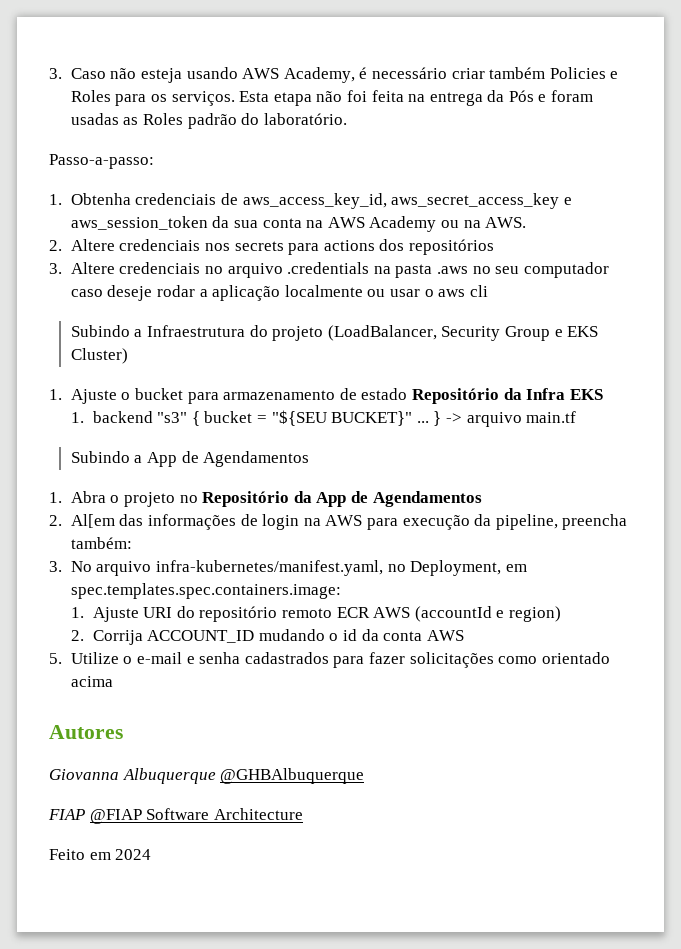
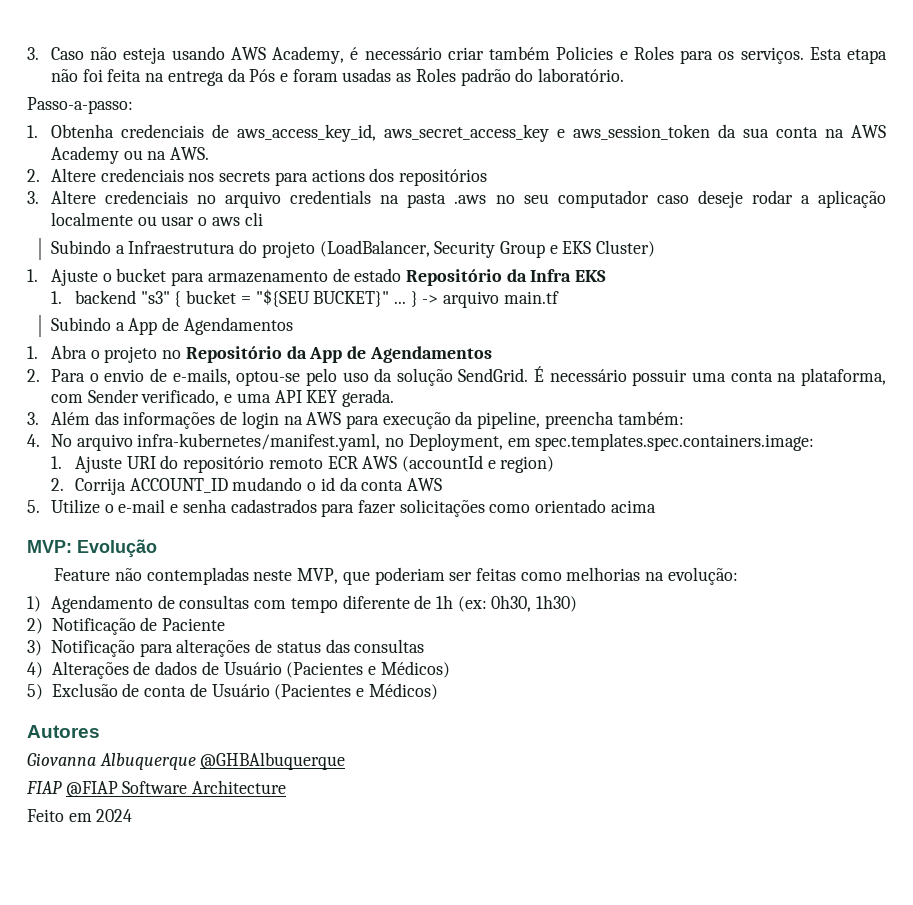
[287,262,370,274] .credentials -> [290,190,372,204] credentials
[70,514,115,528] Al[em -> [50,366,886,386] [50,389,395,407] [27,411,90,425] Para o envio de e-mails, optou-se pelo uso da solução SendGrid. É necessário possuir uma conta na plataforma, com Sender verificado, e uma API KEY gerada. // 3. Além
[49,561,62,572] 3. -> [27,434,40,447] 4.
(113, 681) none -> [27,539,157,558] [54,567,738,585] [27,595,578,613] [27,617,226,635] [27,639,425,657] [27,661,450,679] [27,683,438,700] // MVP: Evolução // Feature não contempladas neste MVP, que poderiam ser feitas como melhorias na evolução: // 1) Agendamento de consultas com tempo diferente de 1h (ex: 0h30, 1h30) // 2) Notificação de Paciente // 3) Notificação para alterações de status das consultas // 4) Alterações de dados de Usuário (Pacientes e Médicos) // 5) Exclusão de conta de Usuário (Pacientes e Médicos)

